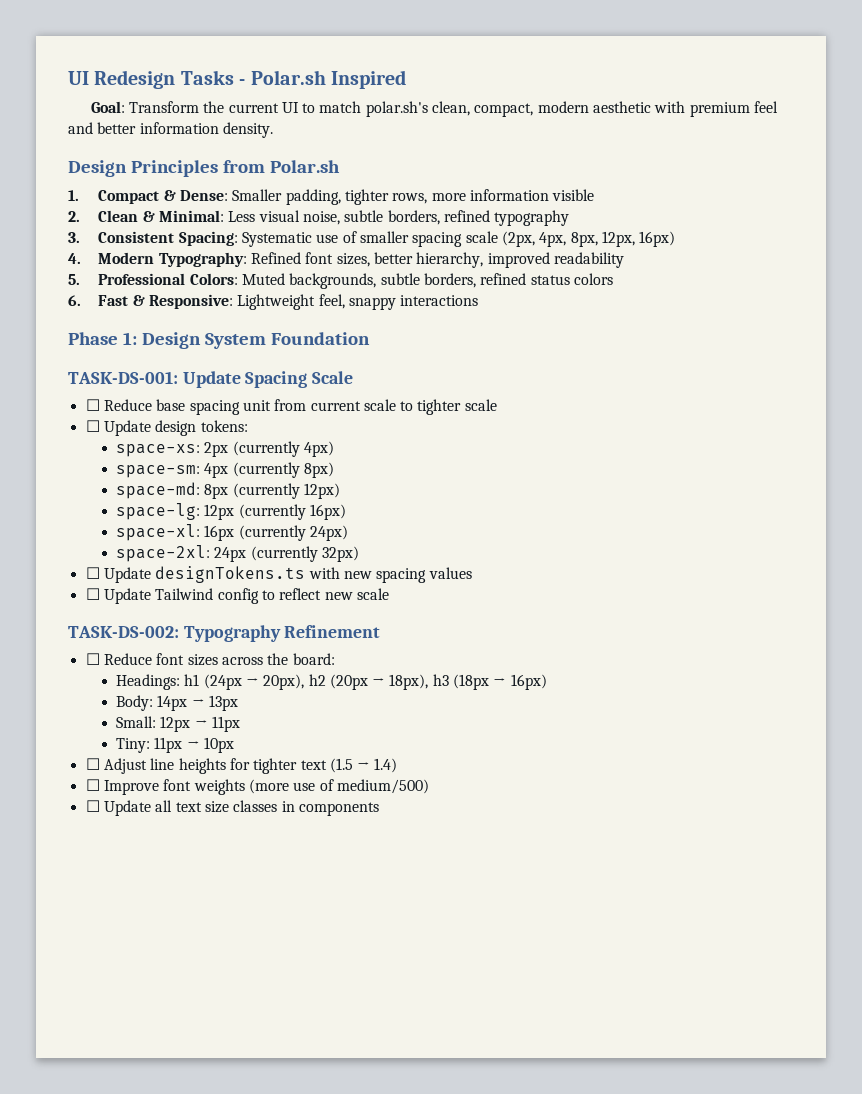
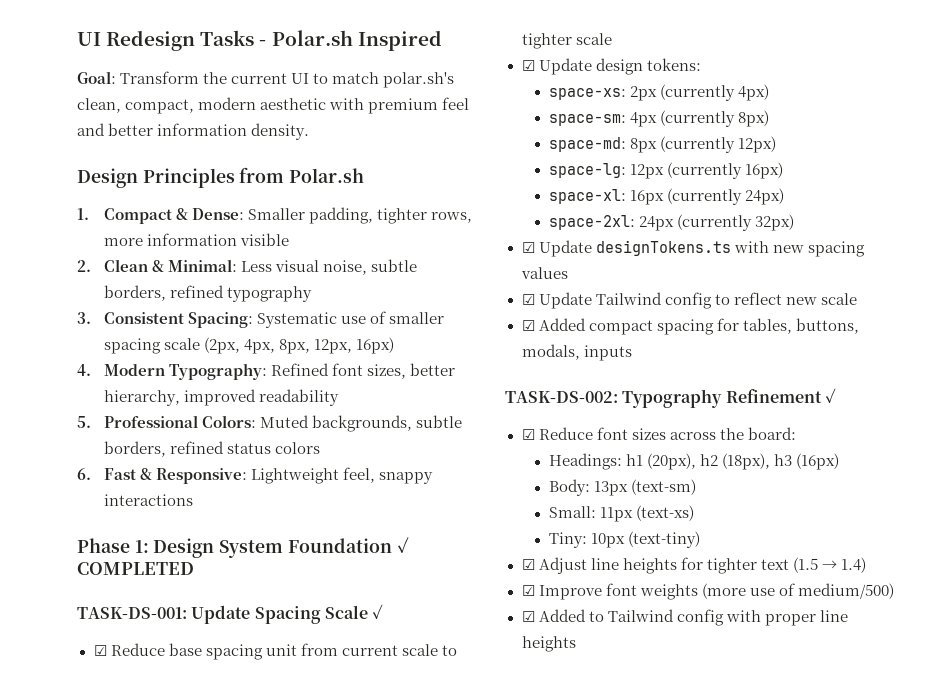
(370, 338) none -> [396,537,409,553] [77,562,194,575] ✓ COMPLETED
[85,399,100,411] // ☐ -> [372,604,384,619] [93,645,107,656] ✓ // ☑
[85,420,100,432] ☐ -> [521,60,535,71] ☑
[85,567,100,579] ☐ -> [521,242,535,253] ☑
[85,588,100,600] ☐ -> [521,294,535,305] ☑
(389, 594) none -> [521,318,859,335] [521,344,632,361] // ☑ Added compact spacing for tables, buttons, modals, inputs
[85,653,100,665] // ☐ -> [824,388,836,403] [521,429,535,440] ✓ // ☑
[203,674,547,690] (24px → 20px), h2 (20px → 18px), h3 (18px → 16px) -> [646,453,839,470] (20px), h2 (18px), h3 (16px)
[157,695,205,711] 14px → -> (590, 487) none
(238, 703) none -> [630,479,696,495] (text-sm)
[160,716,240,732] 12px → 11px -> [599,505,694,522] 11px (text-xs)
[154,737,200,753] 11px → -> (587, 540) none
[85,758,100,770] // ☐ -> [627,531,700,548] [521,559,535,570] (text-tiny) // ☑
[85,779,100,791] ☐ -> [521,585,535,596] ☑
[85,800,379,816] ☐ Update all text size classes in components -> [521,609,848,626] [521,636,576,652] ☑ Added to Tailwind config with proper line heights

